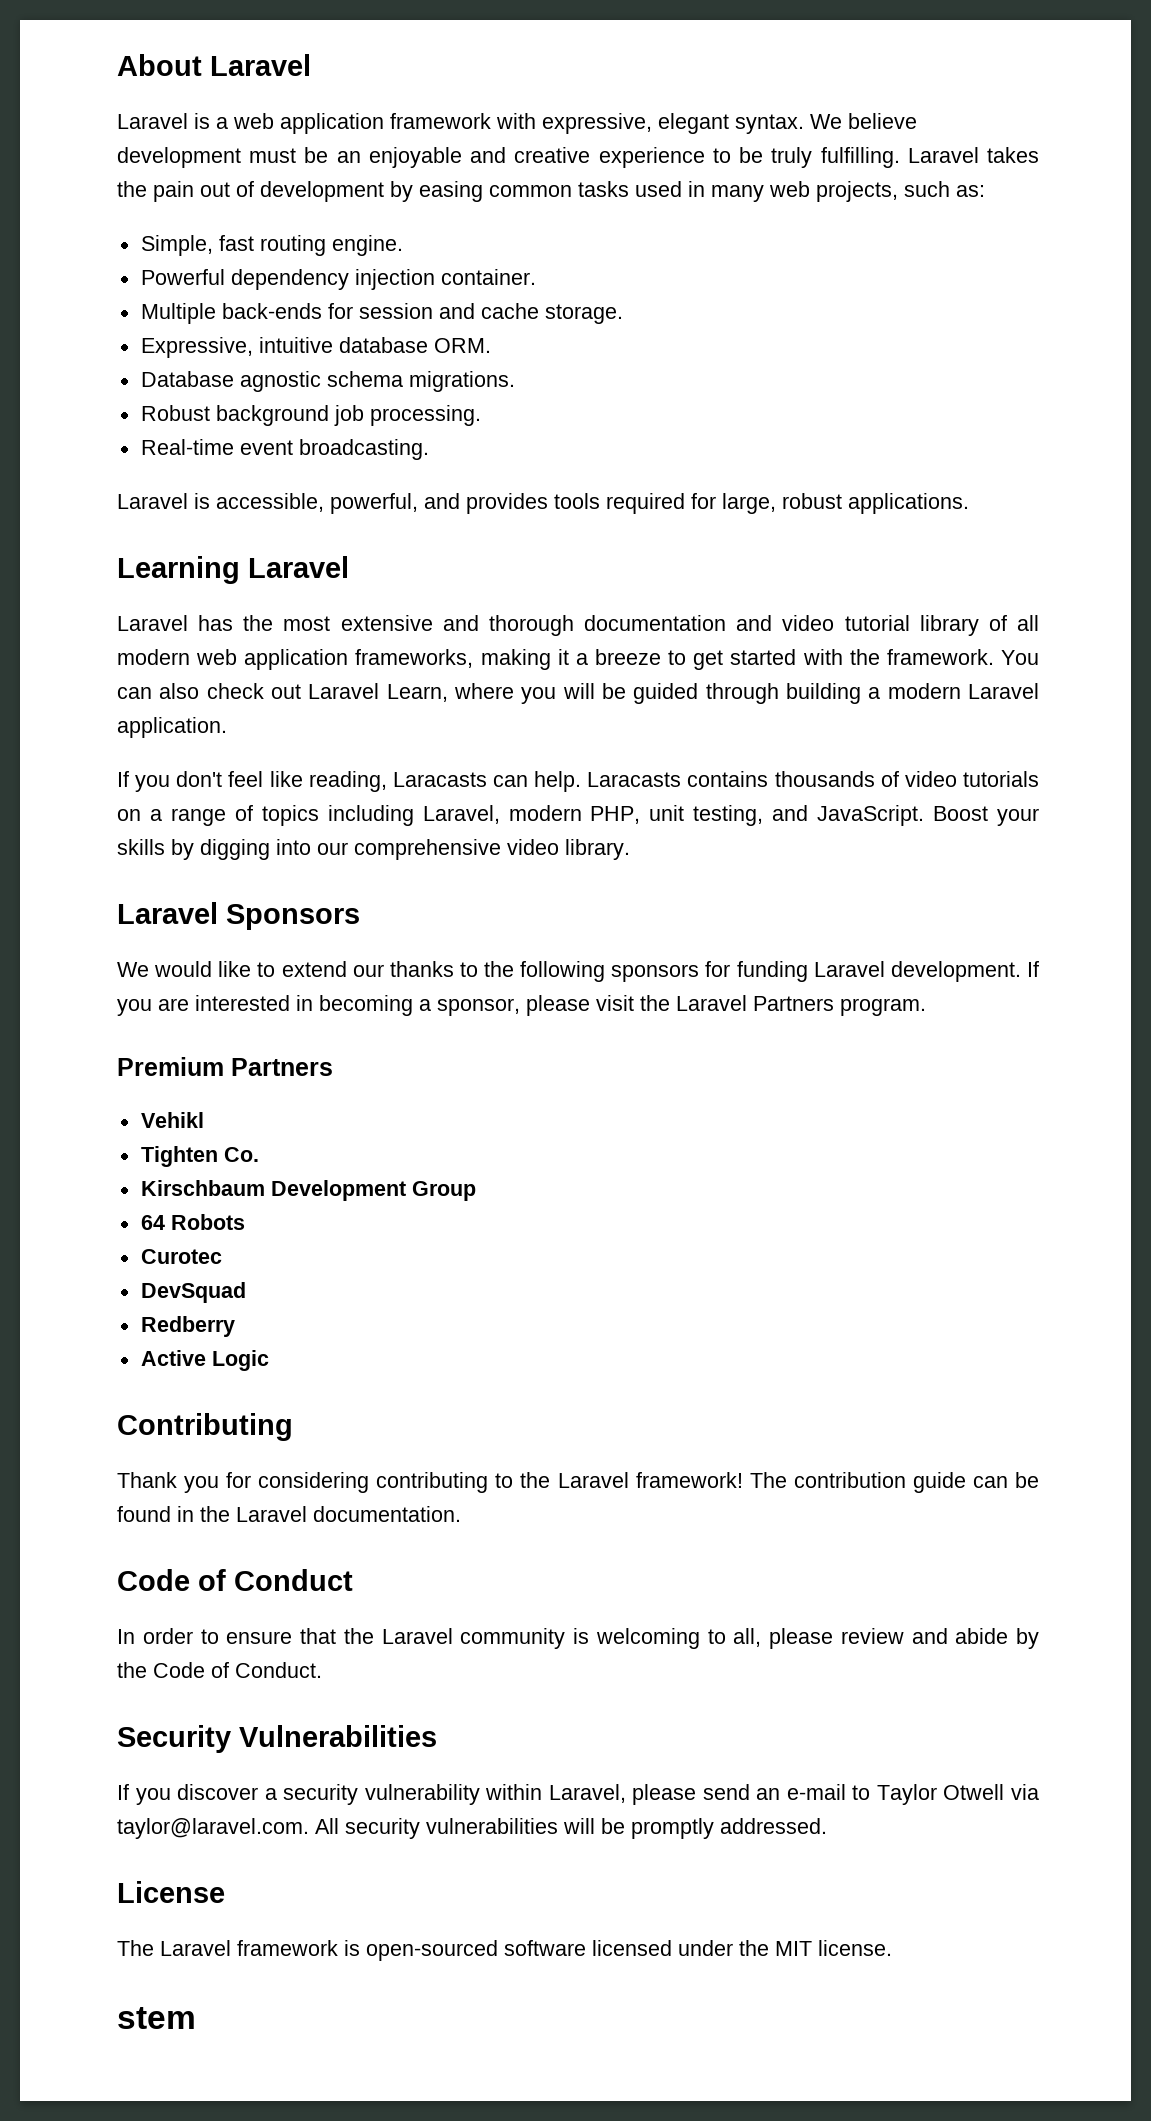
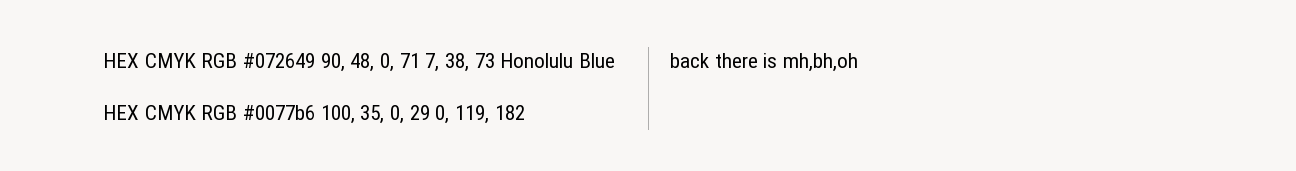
[117,54,311,76] [117,113,917,134] [117,147,1040,168] [117,181,985,202] [140,235,403,256] [140,269,536,290] [140,303,623,324] [140,337,491,358] [140,371,515,392] [140,405,481,426] [140,439,429,460] [117,493,969,514] [117,556,349,584] [117,615,1040,636] [117,649,1039,670] [117,683,1039,704] [117,717,227,738] [117,771,1039,792] [117,805,1039,826] [117,839,630,860] [117,902,360,930] [117,961,1039,982] [117,995,926,1016] [117,1057,333,1076] [140,1112,204,1128] [140,1146,259,1167] [140,1180,476,1201] [140,1214,245,1230] [140,1249,222,1264] [140,1282,246,1303] [140,1316,235,1337] [140,1350,269,1371] [117,1413,293,1441] [117,1472,1039,1493] [117,1506,461,1522] [117,1569,353,1591] [117,1628,1039,1649] [117,1662,322,1678] [117,1725,437,1753] [117,1784,1039,1805] [117,1818,827,1839] [117,1881,225,1903] [117,1940,892,1961] [117,2007,196,2029] About Laravel // Laravel is a web application framework with expressive, elegant syntax. We believe development must be an enjoyable and creative experience to be truly fulfilling. Laravel takes the pain out of development by easing common tasks used in many web projects, such as: // Simple, fast routing engine. // Powerful dependency injection container. // Multiple back-ends for session and cache storage. // Expressive, intuitive database ORM. // Database agnostic schema migrations. // Robust background job processing. // Real-time event broadcasting. // Laravel is accessible, powerful, and provides tools required for large, robust applications. // Learning Laravel // Laravel has the most extensive and thorough documentation and video tutorial library of all modern web application frameworks, making it a breeze to get started with the framework. You can also check out Laravel Learn, where you will be guided through building a modern Laravel application. // If you don't feel like reading, Laracasts can help. Laracasts contains thousands of video tutorials on a range of topics including Laravel, modern PHP, unit testing, and JavaScript. Boost your skills by digging into our comprehensive video library. // Laravel Sponsors // We would like to extend our thanks to the following sponsors for funding Laravel development. If you are interested in becoming a sponsor, please visit the Laravel Partners program. // Premium Partners // Vehikl // Tighten Co. // Kirschbaum Development Group // 64 Robots // Curotec // DevSquad // Redberry // Active Logic // Contributing // Thank you for considering contributing to the Laravel framework! The contribution guide can be found in the Laravel documentation. // Code of Conduct // In order to ensure that the Laravel community is welcoming to all, please review and abide by the Code of Conduct. // Security Vulnerabilities // If you discover a security vulnerability within Laravel, please send an e-mail to Taylor Otwell via taylor@laravel.com. All security vulnerabilities will be promptly addressed. // License // The Laravel framework is open-sourced software licensed under the MIT license. // stem -> [103,53,616,72] [103,105,525,124] [670,53,859,72] HEX CMYK RGB #072649 90, 48, 0, 71 7, 38, 73 Honolulu Blue // HEX CMYK RGB #0077b6 100, 35, 0, 29 0, 119, 182 // back there is mh,bh,oh

